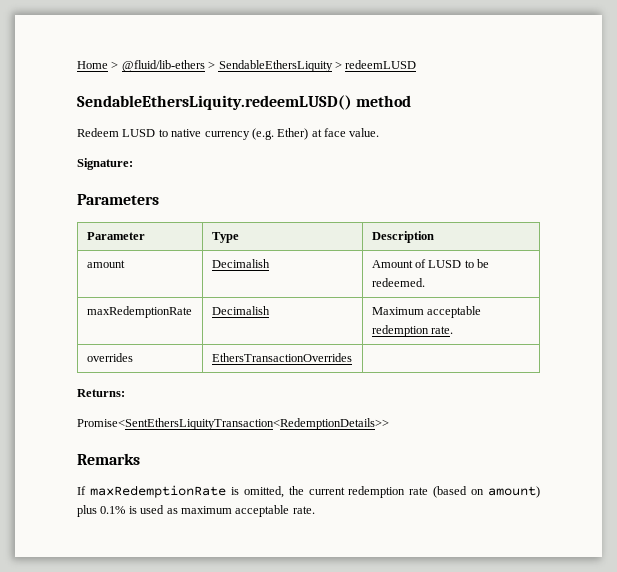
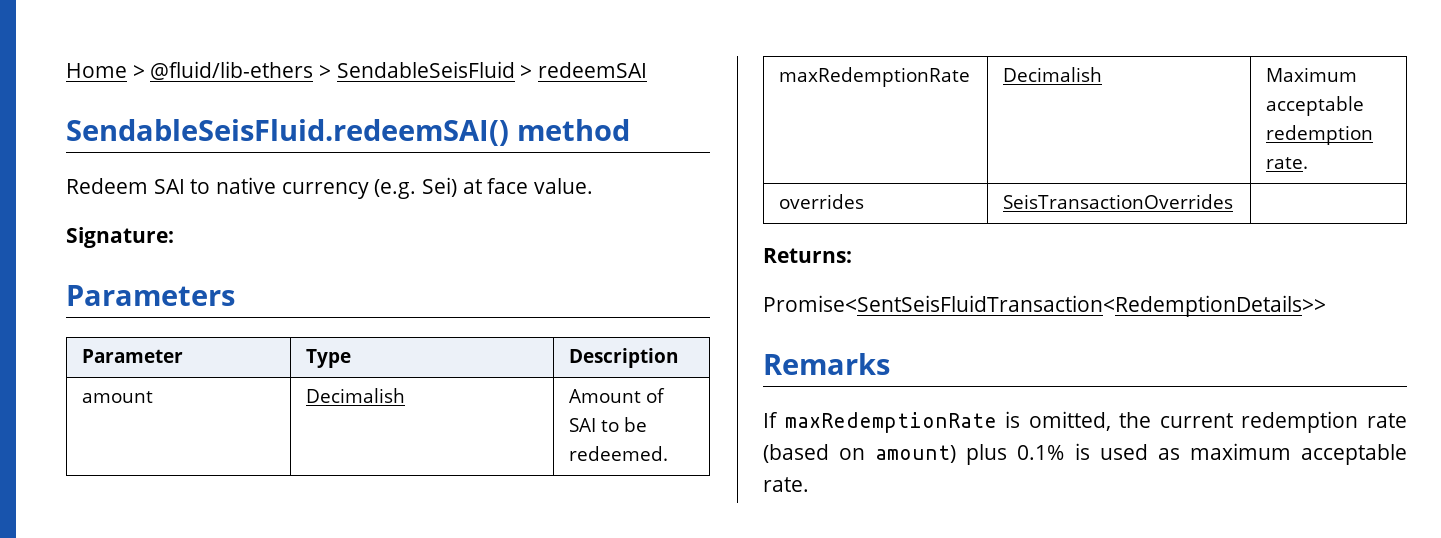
[218,60,417,72] [77,95,352,110] SendableEthersLiquity > redeemLUSD // SendableEthersLiquity.redeemLUSD() -> [336,61,648,78] [66,119,509,146] SendableSeisFluid > redeemSAI // SendableSeisFluid.redeemSAI()
[122,129,156,137] LUSD -> [153,179,185,194] SAI
[277,128,309,140] Ether) -> [422,177,458,197] Sei)
[428,260,462,268] LUSD -> [569,418,597,432] SAI
[211,353,352,362] EthersTransactionOverrides -> [1003,194,1234,209] SeisTransactionOverrides
[77,418,389,430] Promise<SentEthersLiquityTransaction<RedemptionDetails>> -> [763,295,1326,317] Promise<SentSeisFluidTransaction<RedemptionDetails>>

